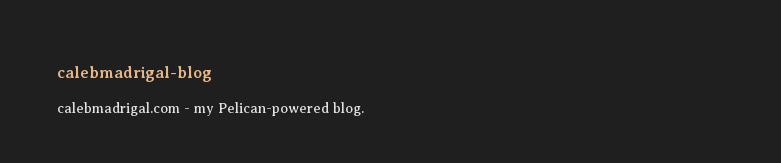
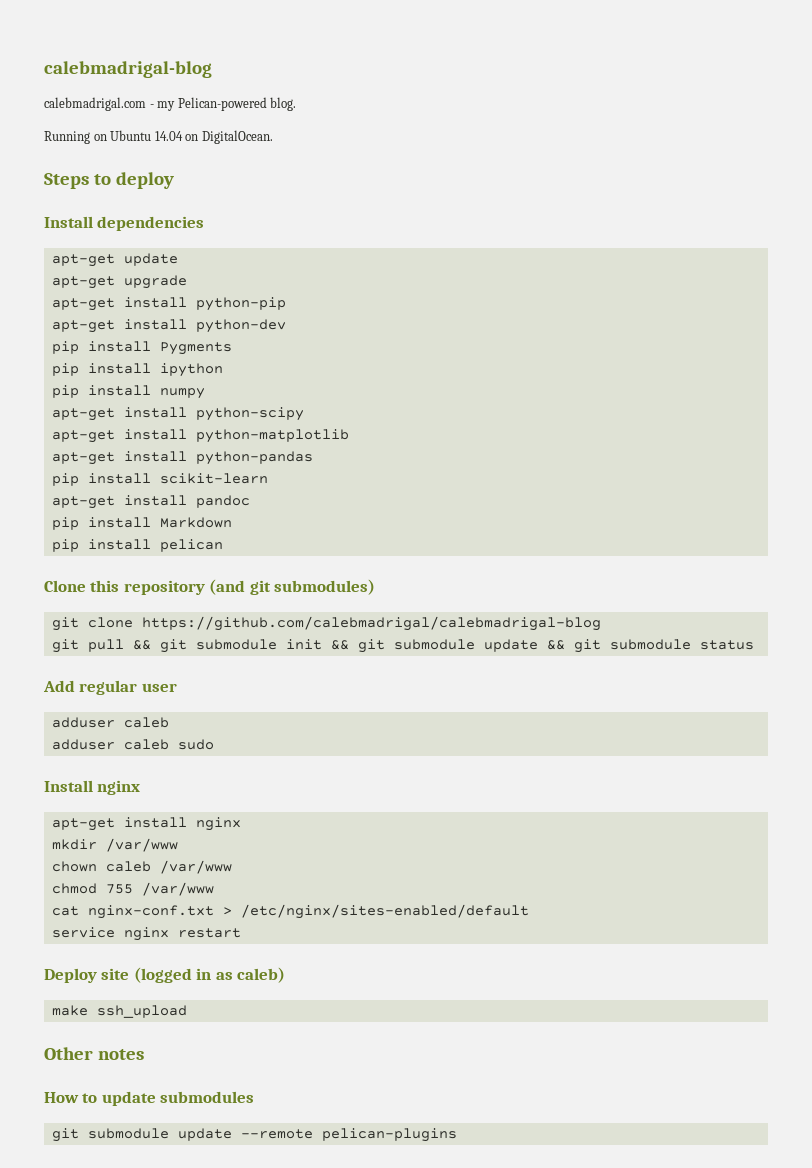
(364, 109) none -> [44,130,273,144] [44,172,174,189] [44,216,205,231] [51,253,178,267] [51,275,187,289] [51,297,286,311] [51,319,286,333] [51,341,232,355] [51,363,223,377] [51,385,205,399] [51,407,304,421] [51,429,349,443] [51,451,313,465] [51,473,268,486] [51,495,250,509] [51,517,232,530] [51,539,223,552] [44,579,376,595] [51,616,601,631] [51,639,754,653] [43,680,177,695] [51,717,169,728] [51,739,214,750] [44,780,141,795] [51,817,241,831] [51,838,178,852] [51,860,232,874] [51,882,214,896] [51,904,529,919] [51,927,241,941] [44,967,286,983] [51,1005,187,1018] [44,1047,144,1060] [44,1091,255,1106] [51,1128,457,1142] // Running on Ubuntu 14.04 on DigitalOcean. // Steps to deploy // Install dependencies // apt-get update // apt-get upgrade // apt-get install python-pip // apt-get install python-dev // pip install Pygments // pip install ipython // pip install numpy // apt-get install python-scipy // apt-get install python-matplotlib // apt-get install python-pandas // pip install scikit-learn // apt-get install pandoc // pip install Markdown // pip install pelican // Clone this repository (and git submodules) // git clone https://github.com/calebmadrigal/calebmadrigal-blog // git pull && git submodule init && git submodule update && git submodule status // Add regular user // adduser caleb // adduser caleb sudo // Install nginx // apt-get install nginx // mkdir /var/www // chown caleb /var/www // chmod 755 /var/www // cat nginx-conf.txt > /etc/nginx/sites-enabled/default // service nginx restart // Deploy site (logged in as caleb) // make ssh_upload // Other notes // How to update submodules // git submodule update --remote pelican-plugins

